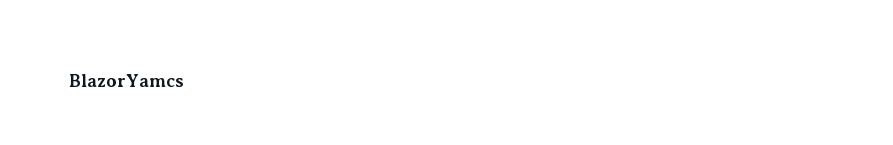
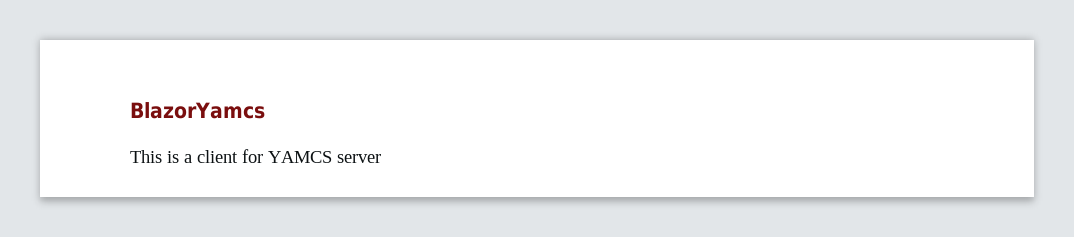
(184, 80) none -> [130,149,381,163] // This is a client for YAMCS server

